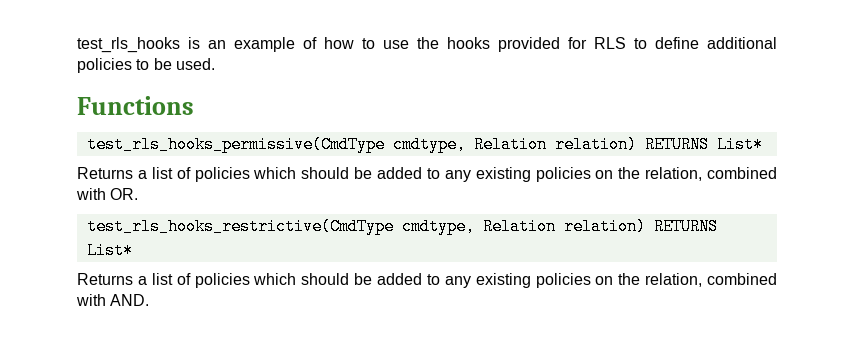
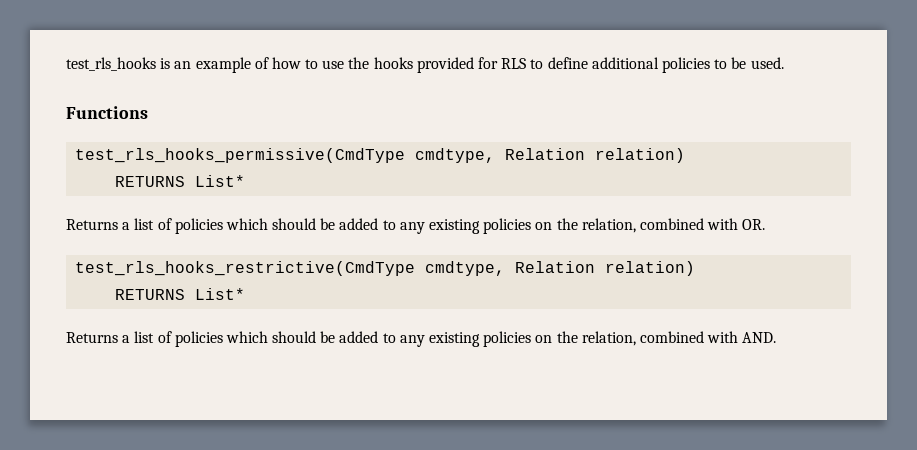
(637, 144) none -> (686, 155) //
(646, 226) none -> (696, 268) //

